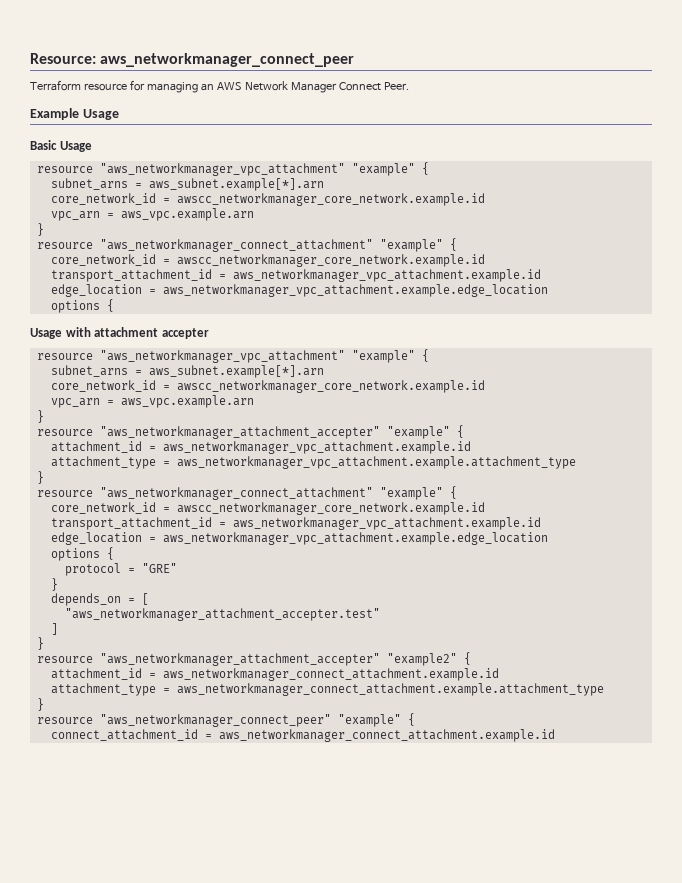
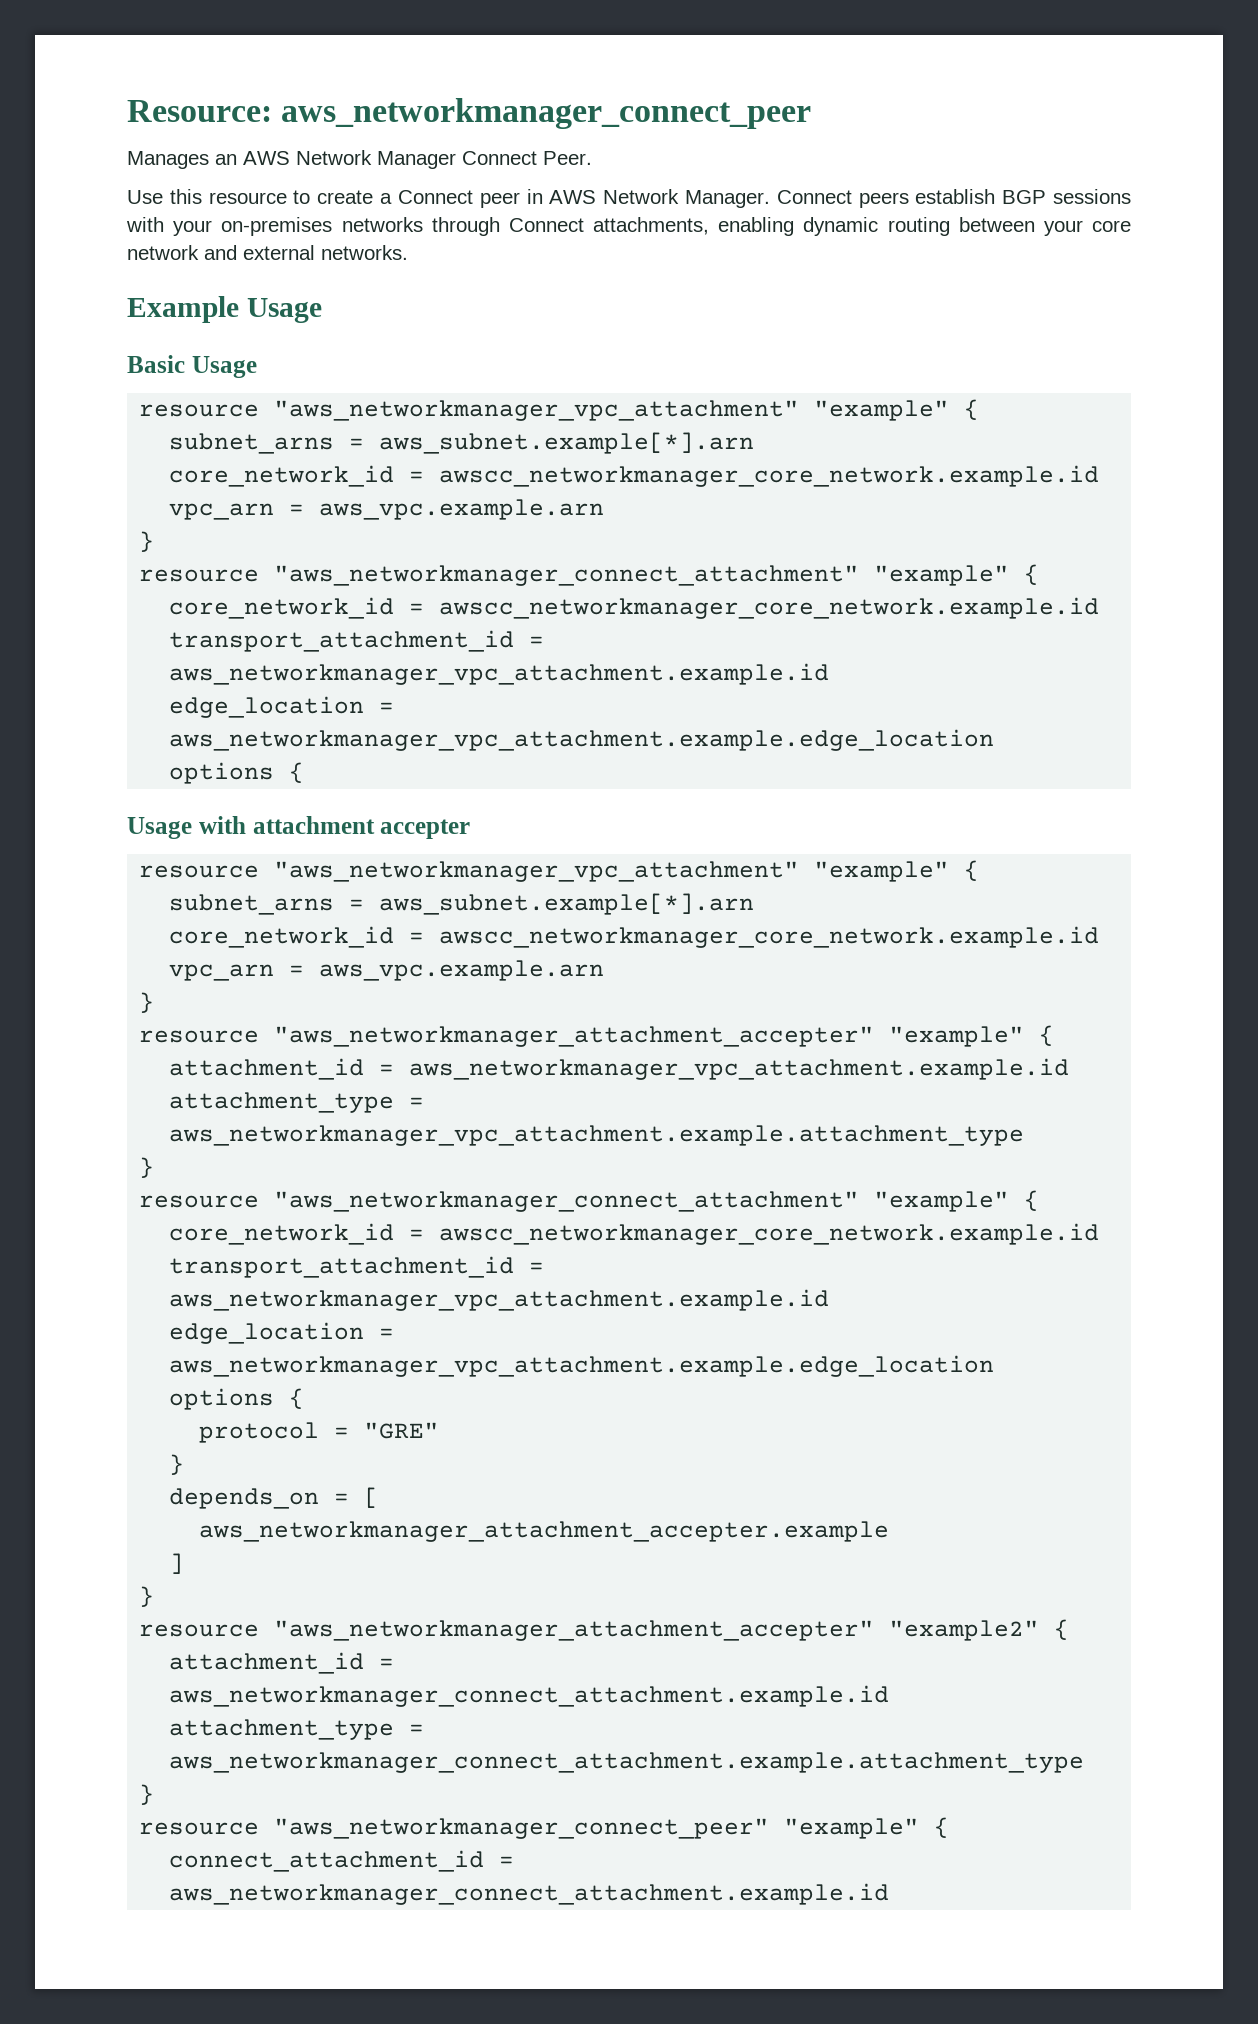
[30,80,198,93] Terraform resource for managing -> [127,151,209,169] Manages
(409, 86) none -> [127,189,1131,208] [126,217,1131,236] [127,245,408,260] // Use this resource to create a Connect peer in AWS Network Manager. Connect peers establish BGP sessions with your on-premises networks through Connect attachments, enabling dynamic routing between your core network and external networks.
[64,608,380,621] "aws_networkmanager_attachment_accepter.test" -> [199,1521,890,1542] aws_networkmanager_attachment_accepter.example

